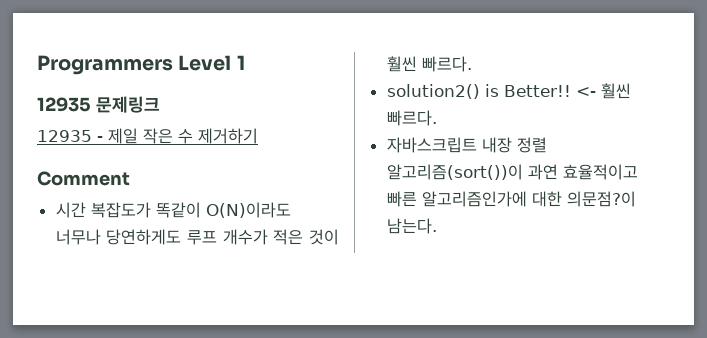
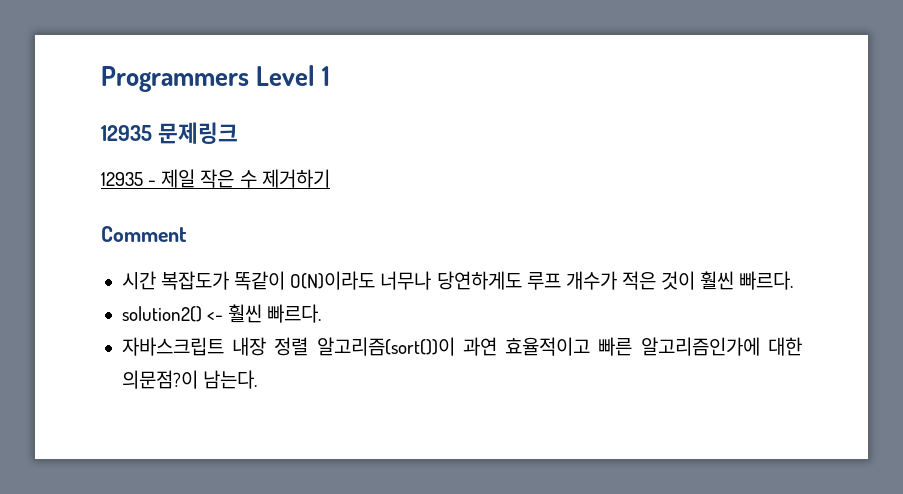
[484,84,571,97] is Better!! -> (202, 314) none

